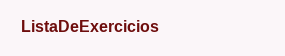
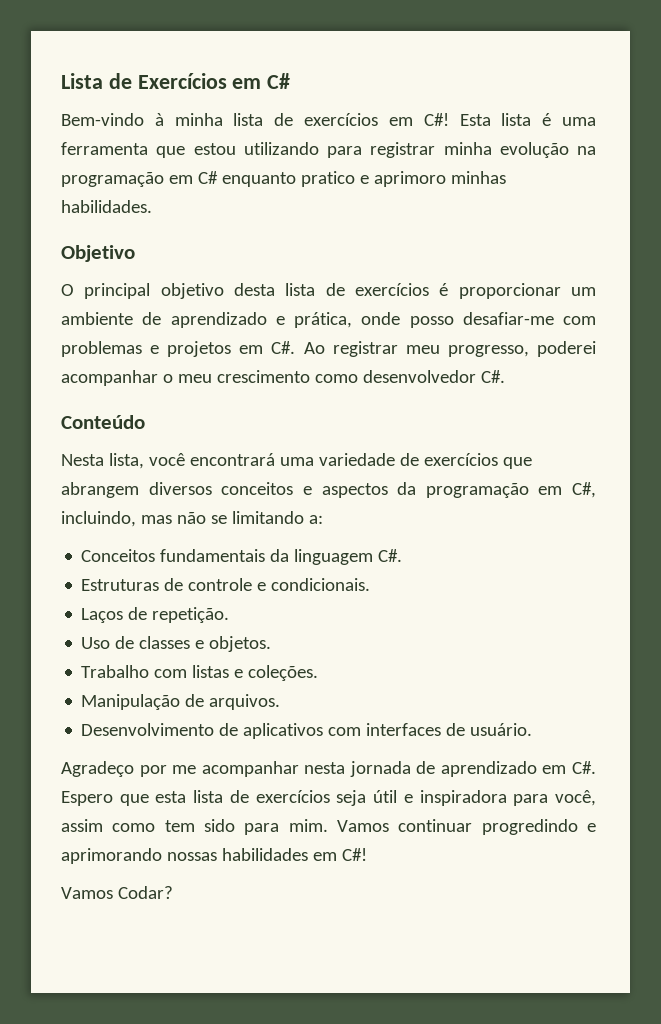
[21,20,159,32] ListaDeExercicios -> [61,73,291,89] [61,113,596,126] [61,142,596,158] [61,171,506,187] [61,200,152,213] [61,245,135,262] [61,283,596,299] [61,312,596,328] [61,341,596,357] [61,370,505,386] [61,415,145,429] [61,453,532,469] [61,482,596,498] [61,511,323,527] [81,549,403,565] [81,578,371,591] [81,607,230,623] [81,636,272,652] [81,665,319,681] [81,694,281,710] [81,723,533,739] [61,761,596,777] [61,790,597,806] [61,819,597,835] [61,848,367,864] [61,886,173,899] Lista de Exercícios em C# // Bem-vindo à minha lista de exercícios em C#! Esta lista é uma ferramenta que estou utilizando para registrar minha evolução na programação em C# enquanto pratico e aprimoro minhas habilidades. // Objetivo // O principal objetivo desta lista de exercícios é proporcionar um ambiente de aprendizado e prática, onde posso desafiar-me com problemas e projetos em C#. Ao registrar meu progresso, poderei acompanhar o meu crescimento como desenvolvedor C#. // Conteúdo // Nesta lista, você encontrará uma variedade de exercícios que abrangem diversos conceitos e aspectos da programação em C#, incluindo, mas não se limitando a: // Conceitos fundamentais da linguagem C#. // Estruturas de controle e condicionais. // Laços de repetição. // Uso de classes e objetos. // Trabalho com listas e coleções. // Manipulação de arquivos. // Desenvolvimento de aplicativos com interfaces de usuário. // Agradeço por me acompanhar nesta jornada de aprendizado em C#. Espero que esta lista de exercícios seja útil e inspiradora para você, assim como tem sido para mim. Vamos continuar progredindo e aprimorando nossas habilidades em C#! // Vamos Codar?

